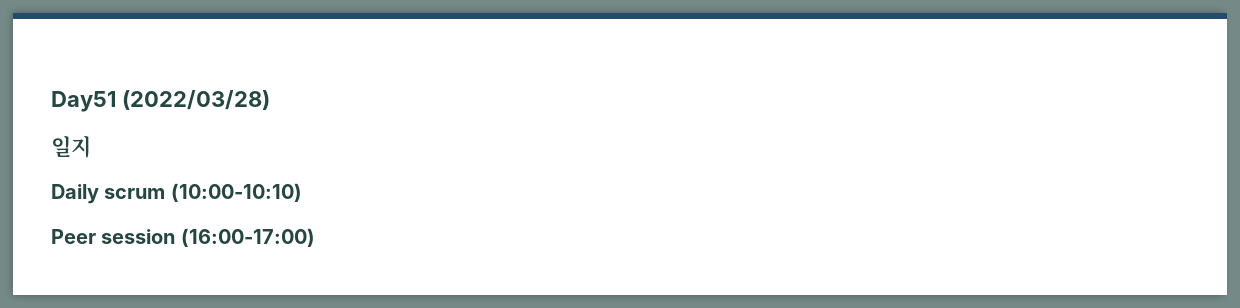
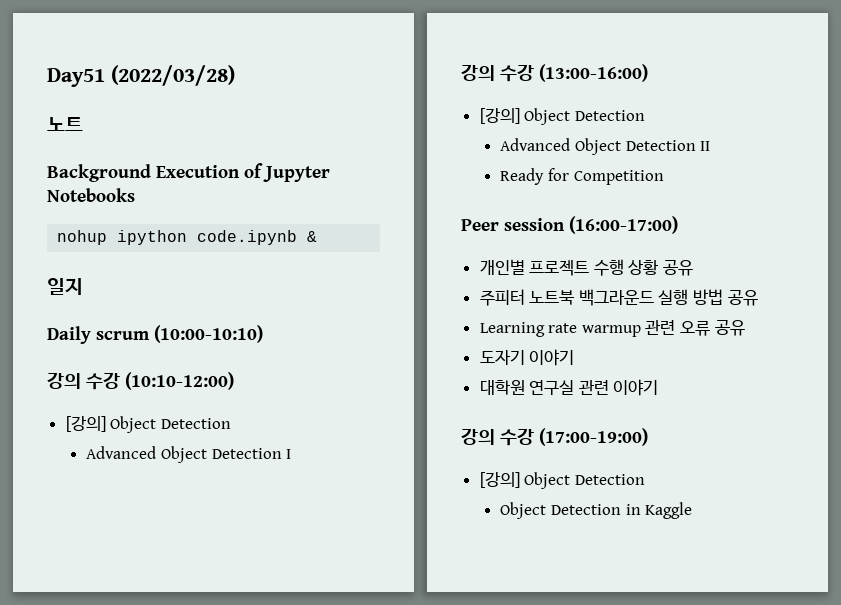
[51,135,91,158] [51,183,302,204] [51,228,315,247] 일지 // Daily scrum (10:00-10:10) // Peer session (16:00-17:00) -> [47,117,83,131] [47,163,330,182] [47,188,135,202] [57,230,318,245] [47,278,83,295] [47,325,263,344] [47,372,234,390] [65,416,231,433] [86,446,292,463] [461,64,648,82] [479,108,645,125] [500,138,711,155] [500,168,664,185] [461,216,678,234] [479,259,694,276] [479,289,758,306] [479,320,745,337] [479,349,575,366] [479,379,659,396] [461,428,648,446] [479,472,645,489] [500,502,693,519] 노트 // Background Execution of Jupyter Notebooks // nohup ipython code.ipynb & // 일지 // Daily scrum (10:00-10:10) // 강의 수강 (10:10-12:00) // [강의] Object Detection // Advanced Object Detection I // 강의 수강 (13:00-16:00) // [강의] Object Detection // Advanced Object Detection II // Ready for Competition // Peer session (16:00-17:00) // 개인별 프로젝트 수행 상황 공유 // 주피터 노트북 백그라운드 실행 방법 공유 // Learning rate warmup 관련 오류 공유 // 도자기 이야기 // 대학원 연구실 관련 이야기 // 강의 수강 (17:00-19:00) // [강의] Object Detection // Object Detection in Kaggle

